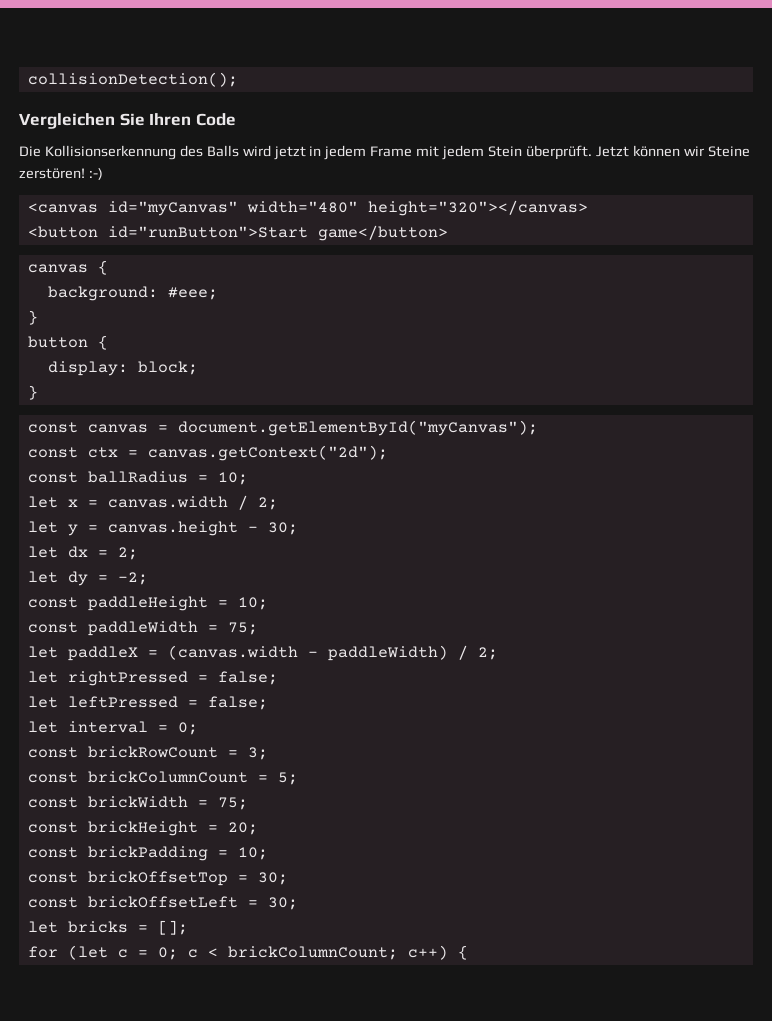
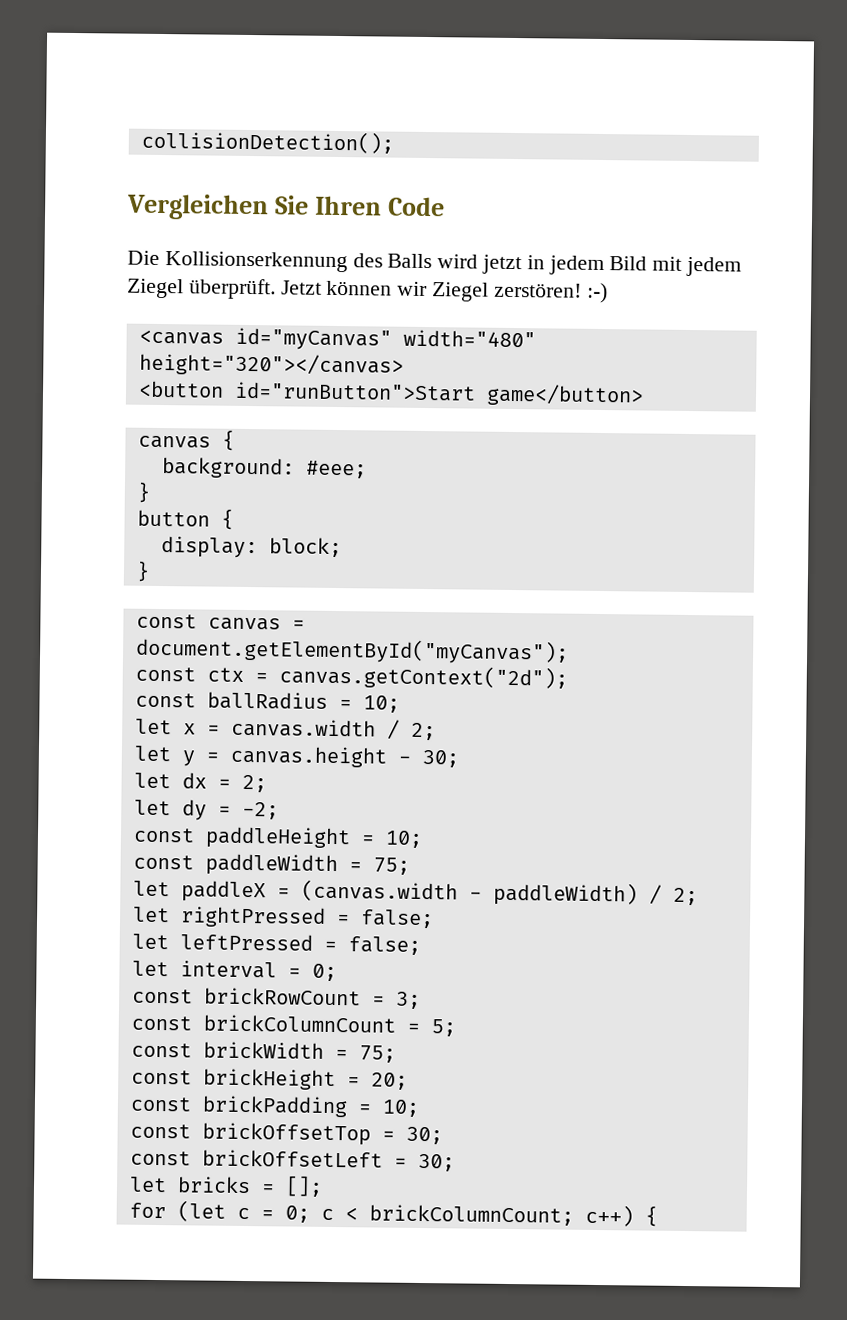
[370,146,413,157] Frame -> [609,256,648,271] Bild
[488,146,523,157] Stein -> [127,278,184,299] Ziegel
[707,146,750,157] Steine -> [432,282,490,302] Ziegel

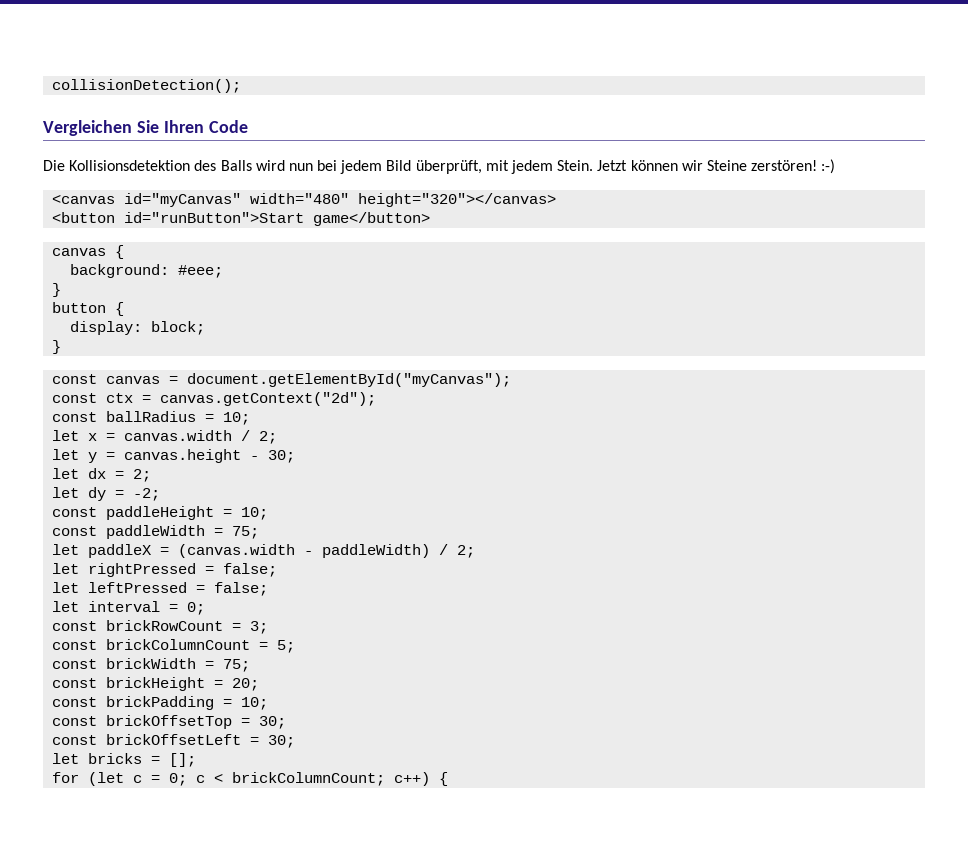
[164,251,348,273] Kollisionserkennung -> [69,160,191,171] Kollisionsdetektion
[482,254,545,275] jetzt in -> [288,160,338,171] nun bei
(648, 263) none -> [415,160,482,174] überprüft,
[127,278,276,300] Ziegel überprüft. -> [557,160,594,171] Stein.
[432,282,490,302] Ziegel -> [706,160,747,171] Steine

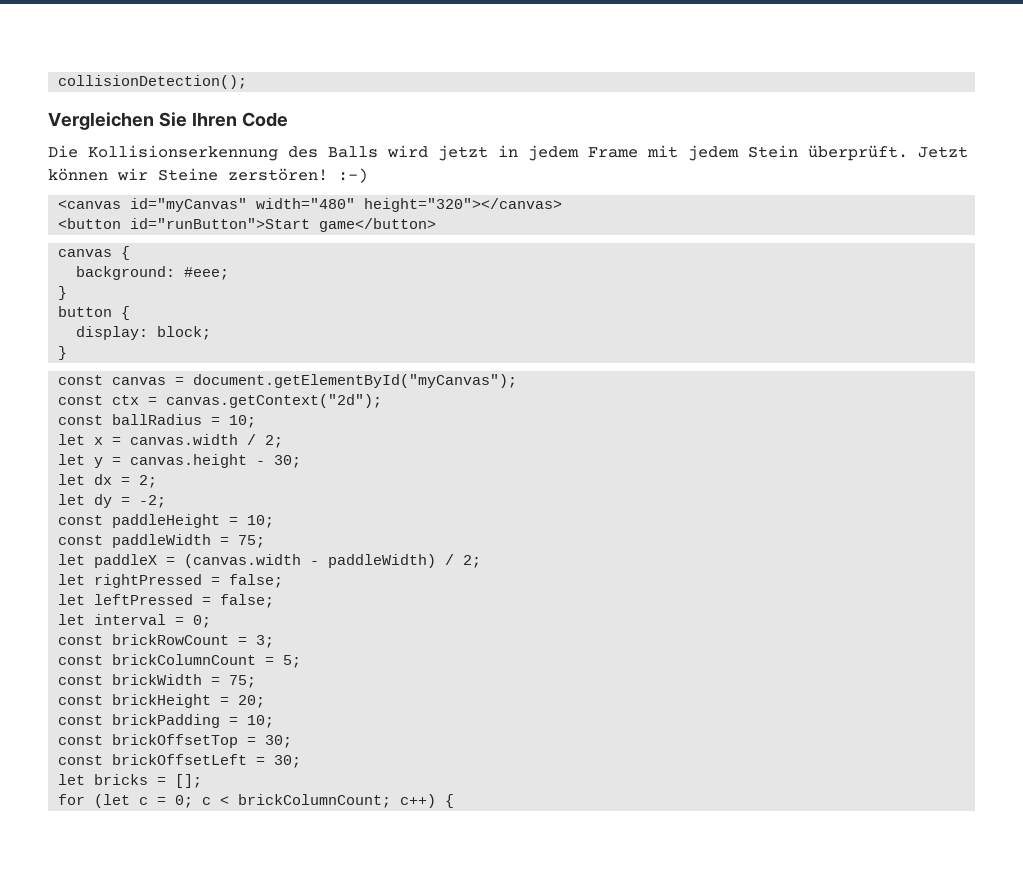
[69,160,191,171] Kollisionsdetektion -> [88,145,278,161] Kollisionserkennung
[288,160,594,174] nun bei jedem Bild überprüft, mit jedem Stein. -> [438,145,908,161] jetzt in jedem Frame mit jedem Stein überprüft.

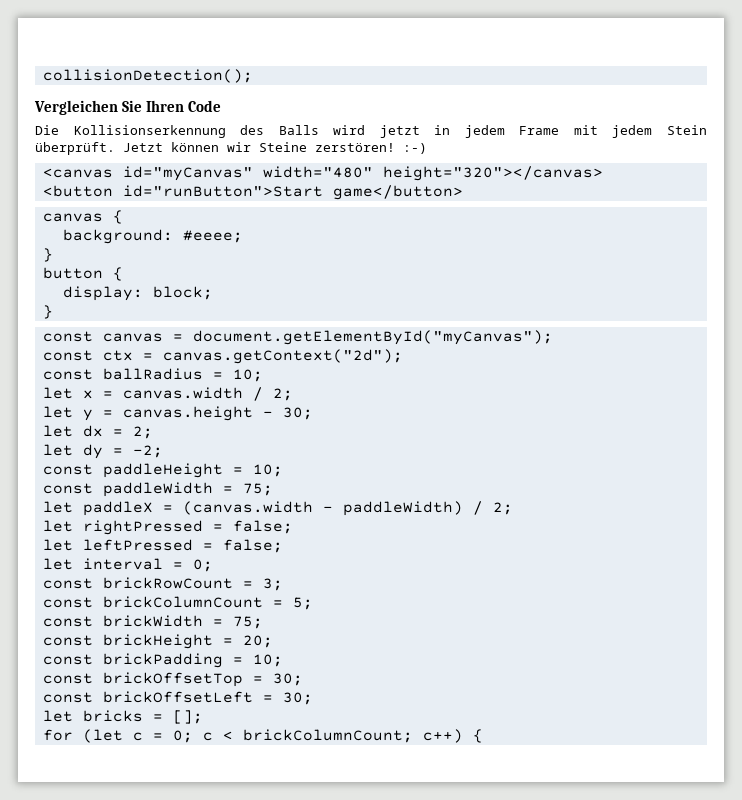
[184,267,230,280] #eee; -> [182,230,243,243] #eeee;

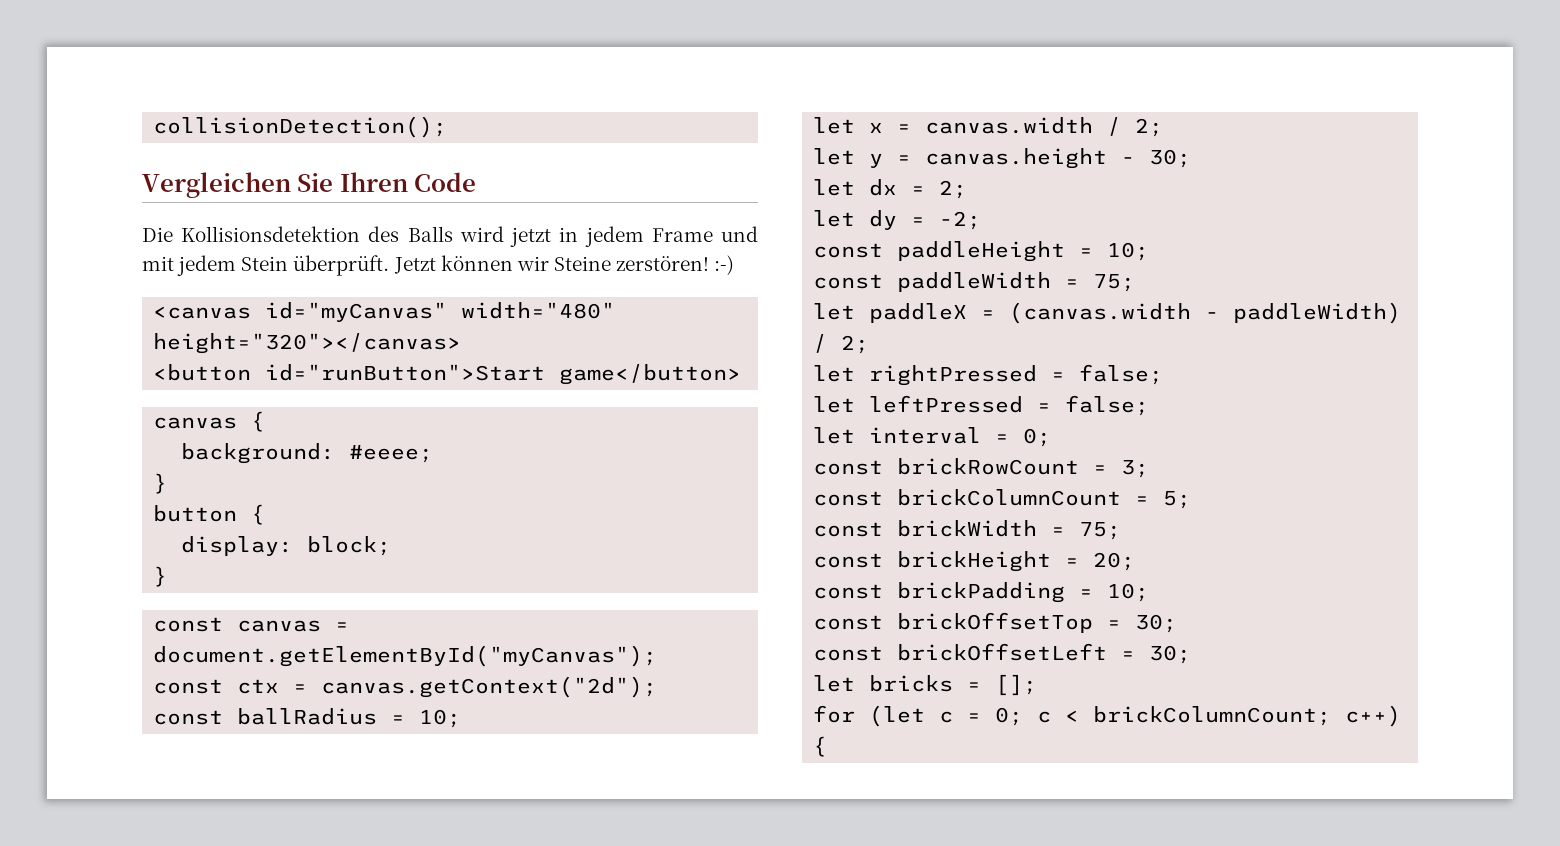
[73,125,226,138] Kollisionserkennung -> [181,226,361,242] Kollisionsdetektion
(560, 130) none -> [721,226,758,242] und

